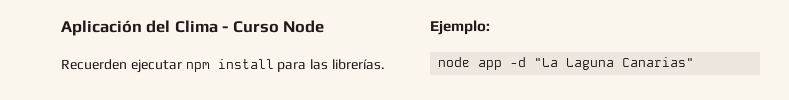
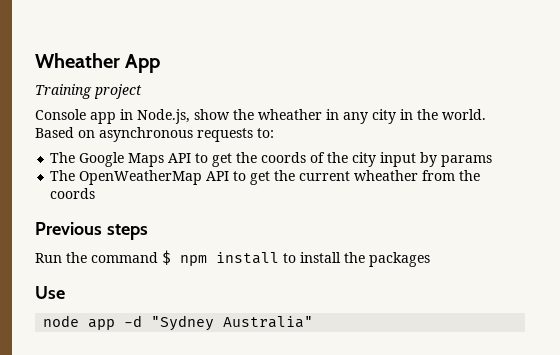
[61,20,325,36] [61,59,385,73] [430,20,490,35] Aplicación del Clima - Curso Node // Recuerden ejecutar npm install para las librerías. // Ejemplo: -> [35,53,161,73] [35,84,142,99] [35,109,486,124] [35,127,274,142] [50,152,493,167] [50,170,481,185] [50,188,96,199] [35,222,148,240] [35,250,430,267] [35,286,65,299] Wheather App // Training project // Console app in Node.js, show the wheather in any city in the world. Based on asynchronous requests to: // The Google Maps API to get the coords of the city input by params // The OpenWeatherMap API to get the current wheather from the coords // Previous steps // Run the command $ npm install to install the packages // Use
[534,57,695,70] "La Laguna Canarias" -> [151,315,314,331] "Sydney Australia"

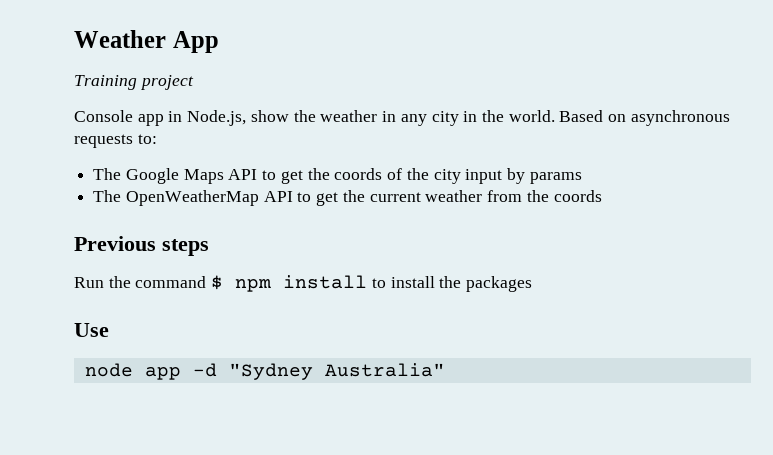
[35,53,120,68] Wheather -> [74,30,166,48] Weather
[258,109,322,120] wheather -> [320,110,378,122] weather
[354,170,419,181] wheather -> [425,190,483,202] weather

